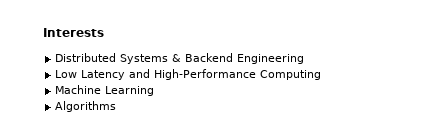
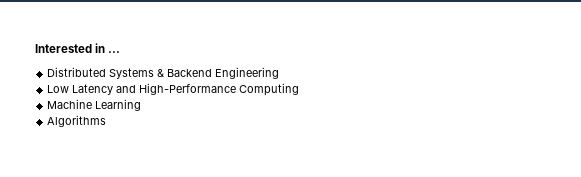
[43,28,104,37] Interests -> [35,43,121,53] Interested in ...

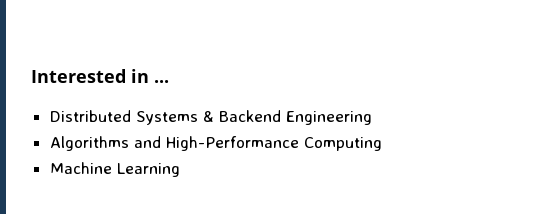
[47,84,114,95] Low Latency -> [49,136,129,151] Algorithms
[47,115,107,127] // Algorithms -> (180, 170) none

